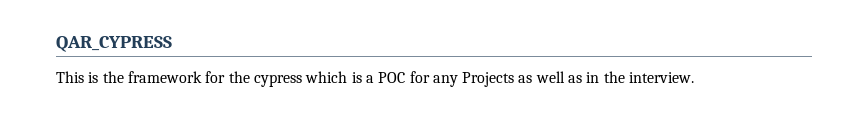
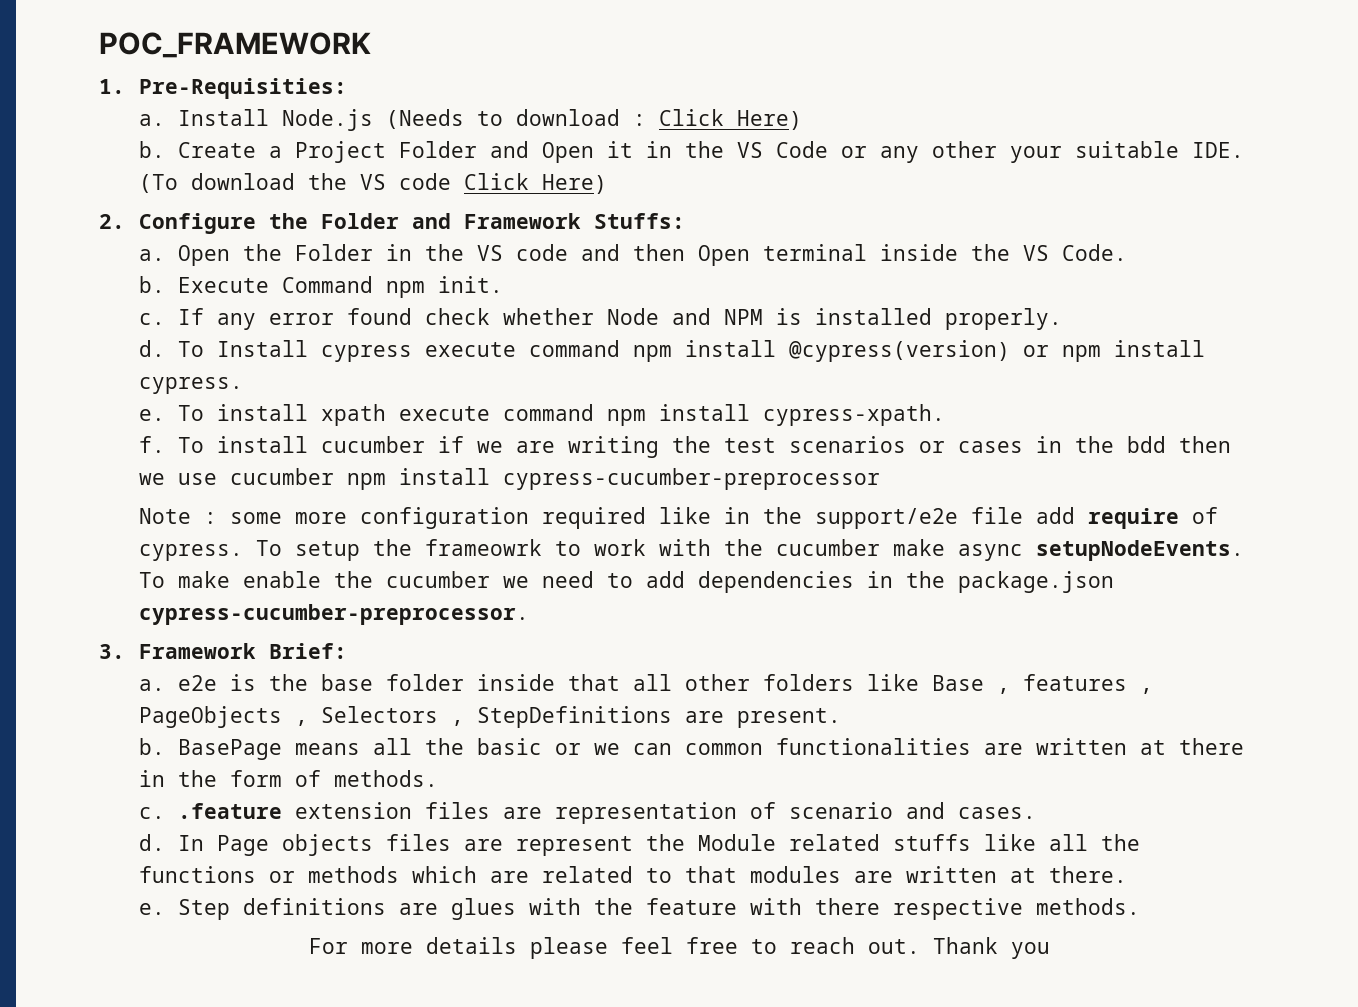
[56,36,172,52] [56,71,695,87] QAR_CYPRESS // This is the framework for the cypress which is a POC for any Projects as well as in the interview. -> [99,32,371,58] [99,78,347,99] [138,109,802,131] [138,141,1244,163] [138,173,607,194] [99,213,685,234] [138,244,1127,266] [138,276,503,298] [138,308,1062,330] [138,340,1205,362] [138,377,243,394] [138,404,945,426] [138,436,1231,458] [138,468,880,490] [138,507,1218,529] [138,539,1244,561] [138,571,1114,593] [138,604,529,625] [99,643,347,659] [138,674,1153,694] [138,706,841,728] [138,738,1244,760] [138,770,438,787] [138,802,1036,824] [138,834,1140,856] [138,866,1127,883] [138,898,1140,920] [308,937,1050,959] POC_FRAMEWORK // 1. Pre-Requisities: // a. Install Node.js (Needs to download : Click Here) // b. Create a Project Folder and Open it in the VS Code or any other your suitable IDE. (To download the VS code Click Here) // 2. Configure the Folder and Framework Stuffs: // a. Open the Folder in the VS code and then Open terminal inside the VS Code. // b. Execute Command npm init. // c. If any error found check whether Node and NPM is installed properly. // d. To Install cypress execute command npm install @cypress(version) or npm install cypress. // e. To install xpath execute command npm install cypress-xpath. // f. To install cucumber if we are writing the test scenarios or cases in the bdd then we use cucumber npm install cypress-cucumber-preprocessor // Note : some more configuration required like in the support/e2e file add require of cypress. To setup the frameowrk to work with the cucumber make async setupNodeEvents. To make enable the cucumber we need to add dependencies in the package.json cypress-cucumber-preprocessor. // 3. Framework Brief: // a. e2e is the base folder inside that all other folders like Base , features , PageObjects , Selectors , StepDefinitions are present. // b. BasePage means all the basic or we can common functionalities are written at there in the form of methods. // c. .feature extension files are representation of scenario and cases. // d. In Page objects files are represent the Module related stuffs like all the functions or methods which are related to that modules are written at there. // e. Step definitions are glues with the feature with there respective methods. // For more details please feel free to reach out. Thank you

